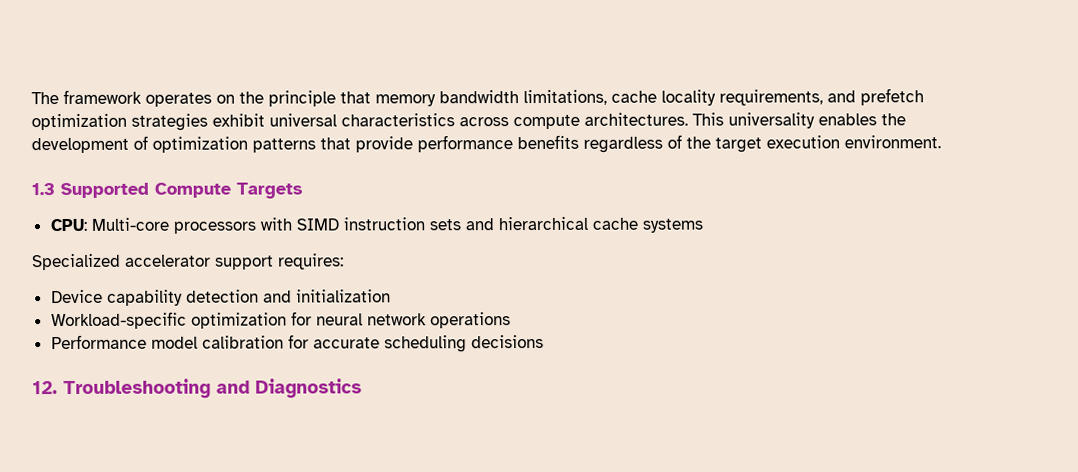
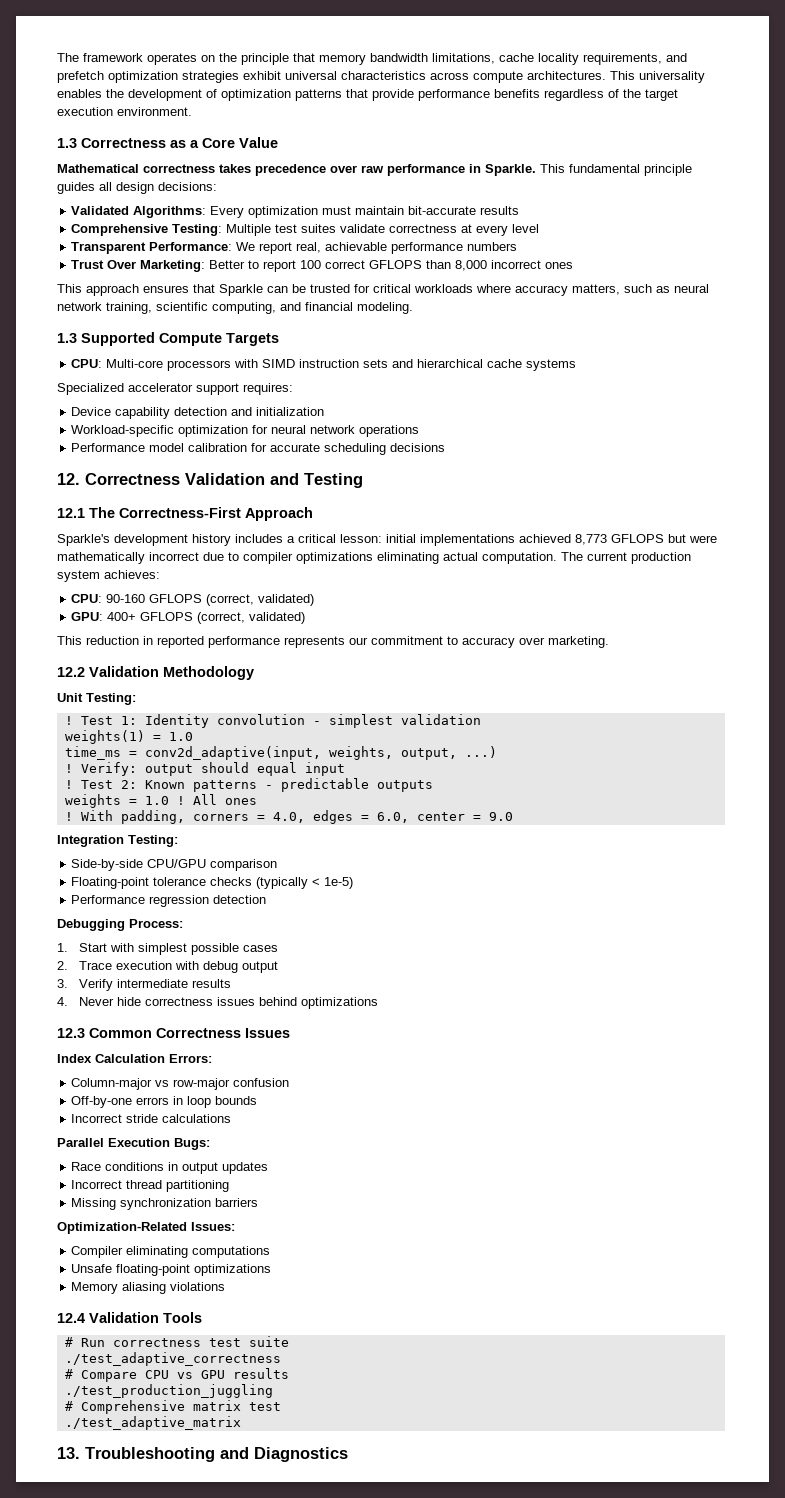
(941, 142) none -> [57,137,278,148] [57,164,692,176] [57,182,217,194] [71,206,520,218] [71,224,540,236] [71,242,518,254] [71,260,574,272] [57,284,709,296] [57,302,413,314] // 1.3 Correctness as a Core Value // Mathematical correctness takes precedence over raw performance in Sparkle. This fundamental principle guides all design decisions: // Validated Algorithms: Every optimization must maintain bit-accurate results // Comprehensive Testing: Multiple test suites validate correctness at every level // Transparent Performance: We report real, achievable performance numbers // Trust Over Marketing: Better to report 100 correct GFLOPS than 8,000 incorrect ones // This approach ensures that Sparkle can be trusted for critical workloads where accuracy matters, such as neural network training, scientific computing, and financial modeling.
(58, 388) none -> [85,473,363,488] [57,507,313,521] [57,534,717,546] [57,552,691,564] [57,570,160,582] [71,594,315,606] [71,612,306,624] [57,636,609,648] [57,666,254,680] [57,693,136,705] [64,714,481,728] [64,730,193,744] [64,746,497,760] [64,762,345,776] [64,778,433,792] [64,794,257,808] [64,810,513,824] [57,835,178,847] [71,859,278,871] [71,877,354,889] [71,895,267,907] [57,919,183,931] [57,943,278,955] [57,961,278,973] [57,979,231,991] [57,997,378,1009] [57,1028,290,1038] [57,1054,212,1063] [71,1078,290,1090] [71,1096,258,1108] [71,1114,232,1123] [57,1138,210,1150] [71,1162,269,1174] [71,1180,230,1192] [71,1198,259,1210] [57,1222,235,1234] [71,1246,271,1258] [71,1264,272,1276] [71,1282,226,1294] [57,1312,202,1323] [64,1336,289,1347] [64,1352,281,1366] [64,1368,289,1382] [64,1384,273,1398] [64,1400,281,1414] [64,1416,241,1430] [57,1447,80,1459] Correctness Validation and Testing // 12.1 The Correctness-First Approach // Sparkle's development history includes a critical lesson: initial implementations achieved 8,773 GFLOPS but were mathematically incorrect due to compiler optimizations eliminating actual computation. The current production system achieves: // CPU: 90-160 GFLOPS (correct, validated) // GPU: 400+ GFLOPS (correct, validated) // This reduction in reported performance represents our commitment to accuracy over marketing. // 12.2 Validation Methodology // Unit Testing: // ! Test 1: Identity convolution - simplest validation // weights(1) = 1.0 // time_ms = conv2d_adaptive(input, weights, output, ...) // ! Verify: output should equal input // ! Test 2: Known patterns - predictable outputs // weights = 1.0 ! All ones // ! With padding, corners = 4.0, edges = 6.0, center = 9.0 // Integration Testing: // Side-by-side CPU/GPU comparison // Floating-point tolerance checks (typically < 1e-5) // Performance regression detection // Debugging Process: // 1. Start with simplest possible cases // 2. Trace execution with debug output // 3. Verify intermediate results // 4. Never hide correctness issues behind optimizations // 12.3 Common Correctness Issues // Index Calculation Errors: // Column-major vs row-major confusion // Off-by-one errors in loop bounds // Incorrect stride calculations // Parallel Execution Bugs: // Race conditions in output updates // Incorrect thread partitioning // Missing synchronization barriers // Optimization-Related Issues: // Compiler eliminating computations // Unsafe floating-point optimizations // Memory aliasing violations // 12.4 Validation Tools // # Run correctness test suite // ./test_adaptive_correctness // # Compare CPU vs GPU results // ./test_production_juggling // # Comprehensive matrix test // ./test_adaptive_matrix // 13.

